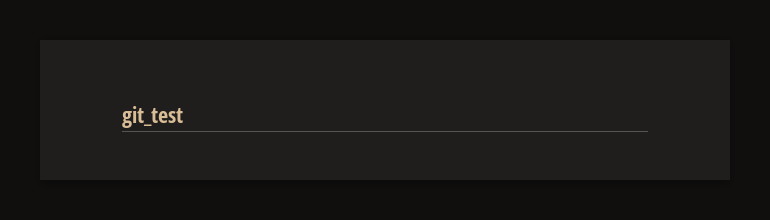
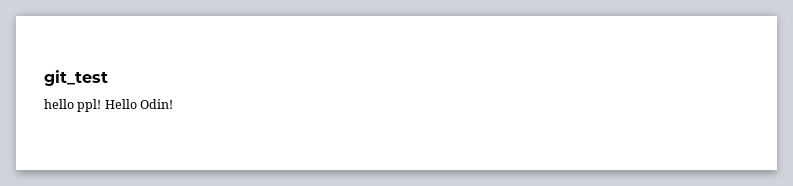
(183, 117) none -> [44,99,174,112] // hello ppl! Hello Odin!

